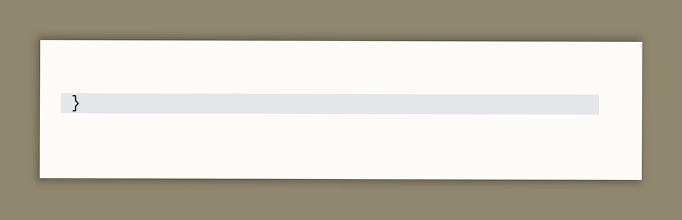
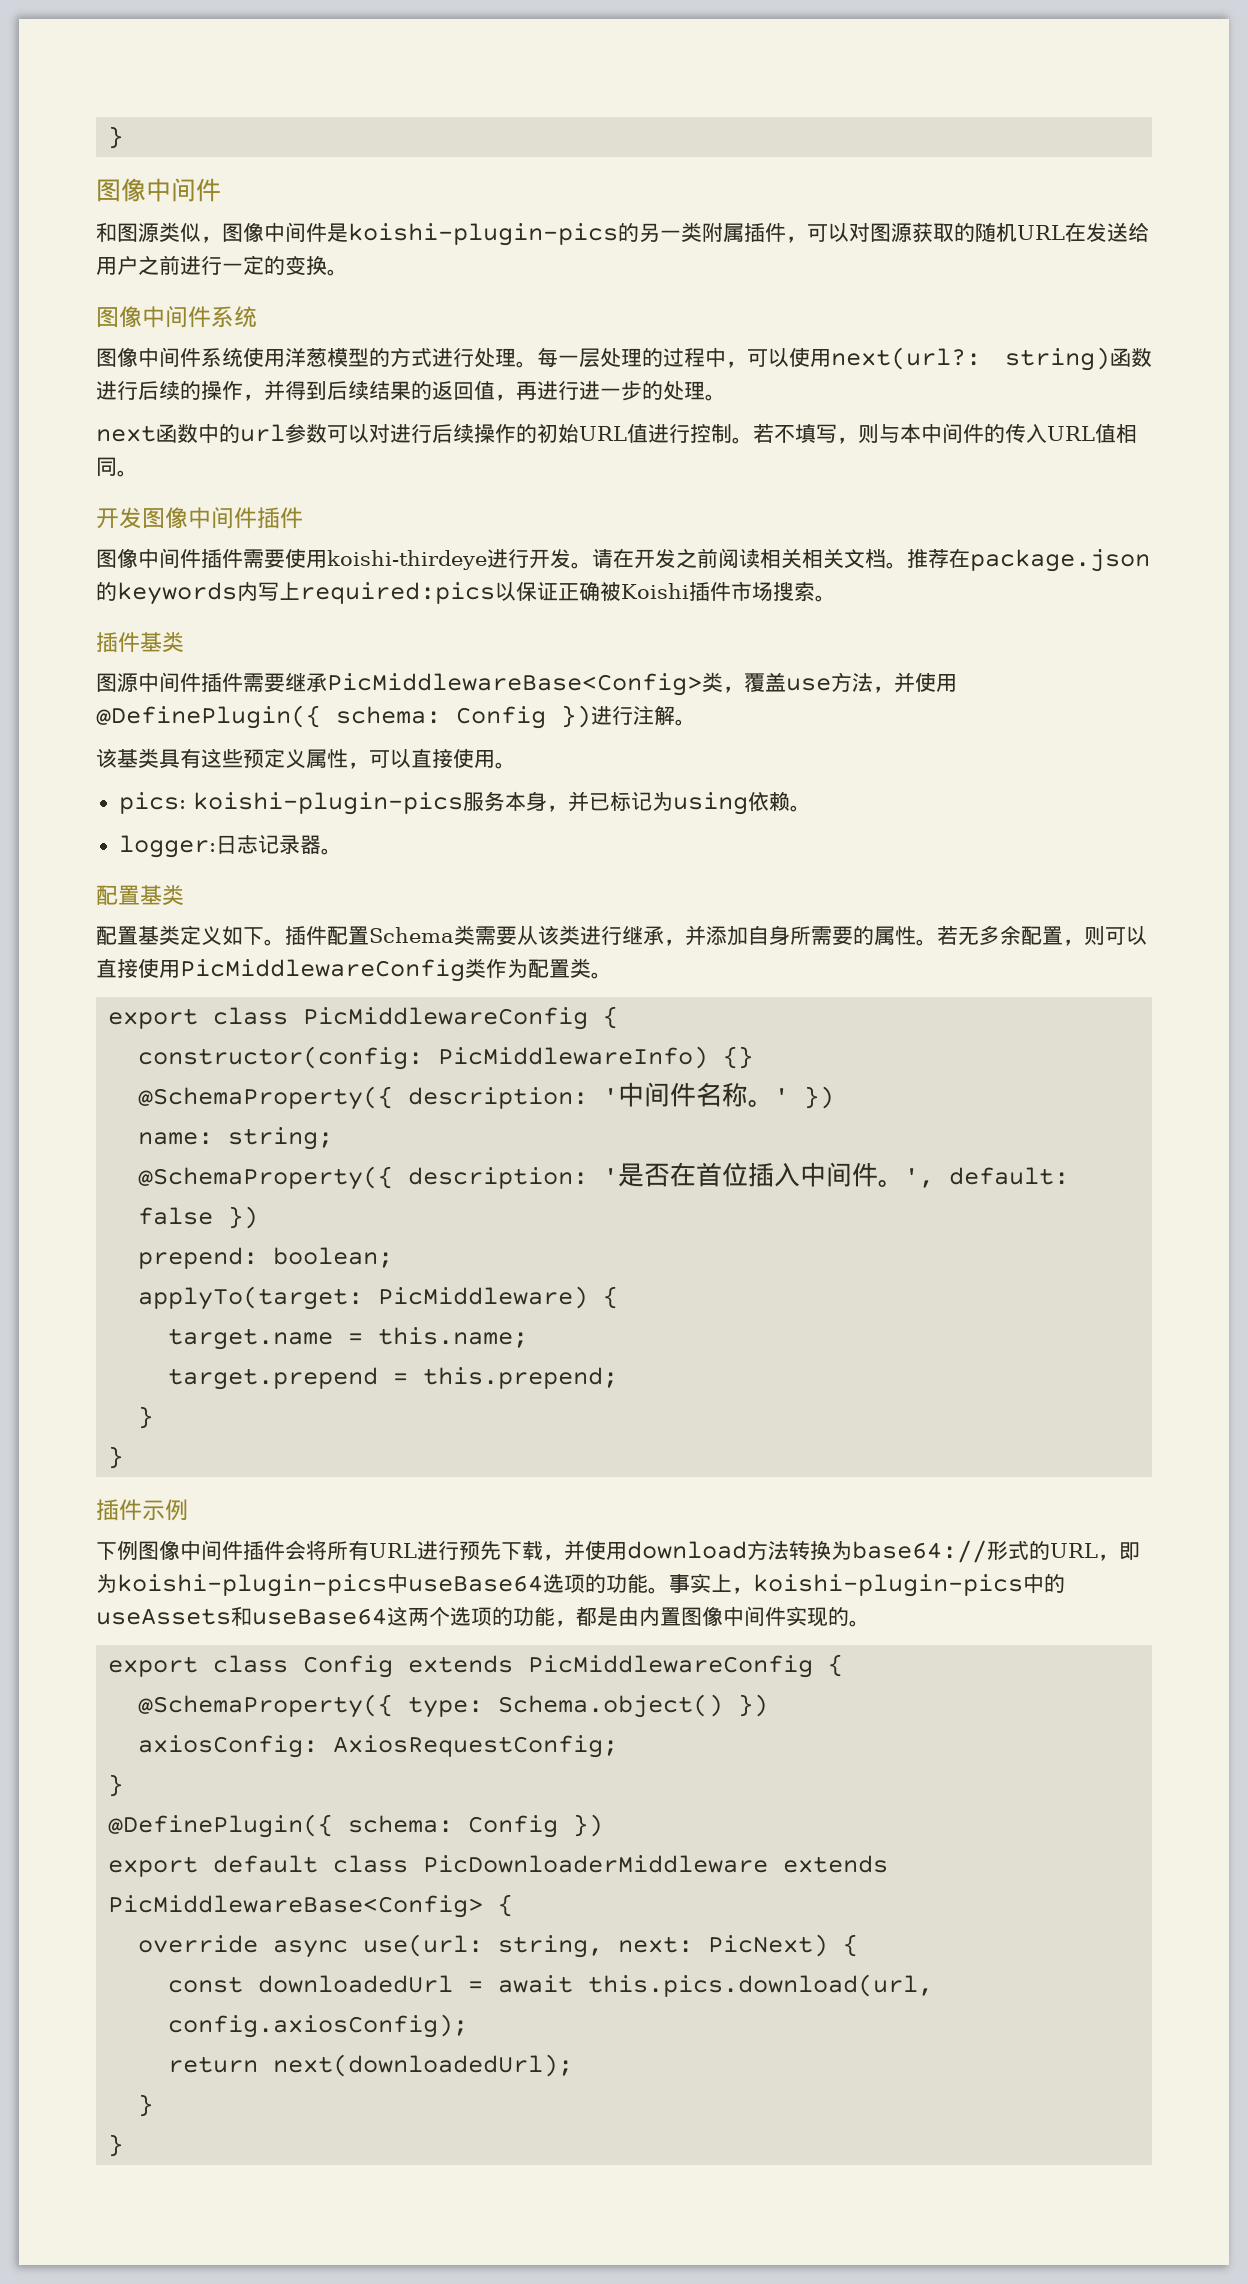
[69,94,82,113] } -> [108,126,124,149] [96,178,221,202] [96,222,1149,246] [96,255,348,276] [96,306,257,328] [96,347,1152,371] [96,380,726,401] [96,423,1137,444] [96,457,138,477] [96,507,303,529] [96,548,1150,572] [96,581,836,605] [96,632,184,653] [96,672,957,696] [96,705,696,729] [96,748,516,769] [118,791,811,815] [118,835,342,858] [96,885,184,905] [96,925,1147,946] [96,958,612,982] [108,1006,619,1030] [138,1046,754,1070] [138,1082,835,1110] [138,1127,334,1150] [138,1162,1070,1190] [138,1206,259,1229] [138,1247,394,1269] [138,1286,619,1310] [168,1327,529,1350] [168,1367,619,1390] [138,1406,154,1429] [108,1446,124,1469] [96,1499,188,1521] [96,1540,1140,1563] [96,1573,1065,1597] [96,1606,870,1627] [108,1654,844,1678] [138,1694,769,1718] [138,1735,619,1758] [108,1774,124,1797] [108,1814,604,1838] [108,1855,889,1877] [108,1894,514,1918] [138,1934,859,1958] [168,1974,934,1997] [168,2014,469,2038] [168,2054,574,2077] [138,2094,154,2117] [108,2134,124,2157] } // 图像中间件 // 和图源类似，图像中间件是koishi-plugin-pics的另一类附属插件，可以对图源获取的随机URL在发送给用户之前进行一定的变换。 // 图像中间件系统 // 图像中间件系统使用洋葱模型的方式进行处理。每一层处理的过程中，可以使用next(url?: string)函数进行后续的操作，并得到后续结果的返回值，再进行进一步的处理。 // next函数中的url参数可以对进行后续操作的初始URL值进行控制。若不填写，则与本中间件的传入URL值相同。 // 开发图像中间件插件 // 图像中间件插件需要使用koishi-thirdeye进行开发。请在开发之前阅读相关相关文档。推荐在package.json的keywords内写上required:pics以保证正确被Koishi插件市场搜索。 // 插件基类 // 图源中间件插件需要继承PicMiddlewareBase<Config>类，覆盖use方法，并使用@DefinePlugin({ schema: Config })进行注解。 // 该基类具有这些预定义属性，可以直接使用。 // pics: koishi-plugin-pics服务本身，并已标记为using依赖。 // logger:日志记录器。 // 配置基类 // 配置基类定义如下。插件配置Schema类需要从该类进行继承，并添加自身所需要的属性。若无多余配置，则可以直接使用PicMiddlewareConfig类作为配置类。 // export class PicMiddlewareConfig { // constructor(config: PicMiddlewareInfo) {} // @SchemaProperty({ description: '中间件名称。' }) // name: string; // @SchemaProperty({ description: '是否在首位插入中间件。', default: false }) // prepend: boolean; // applyTo(target: PicMiddleware) { // target.name = this.name; // target.prepend = this.prepend; // } // } // 插件示例 // 下例图像中间件插件会将所有URL进行预先下载，并使用download方法转换为base64://形式的URL，即为koishi-plugin-pics中useBase64选项的功能。事实上，koishi-plugin-pics中的useAssets和useBase64这两个选项的功能，都是由内置图像中间件实现的。 // export class Config extends PicMiddlewareConfig { // @SchemaProperty({ type: Schema.object() }) // axiosConfig: AxiosRequestConfig; // } // @DefinePlugin({ schema: Config }) // export default class PicDownloaderMiddleware extends PicMiddlewareBase<Config> { // override async use(url: string, next: PicNext) { // const downloadedUrl = await this.pics.download(url, config.axiosConfig); // return next(downloadedUrl); // } // }

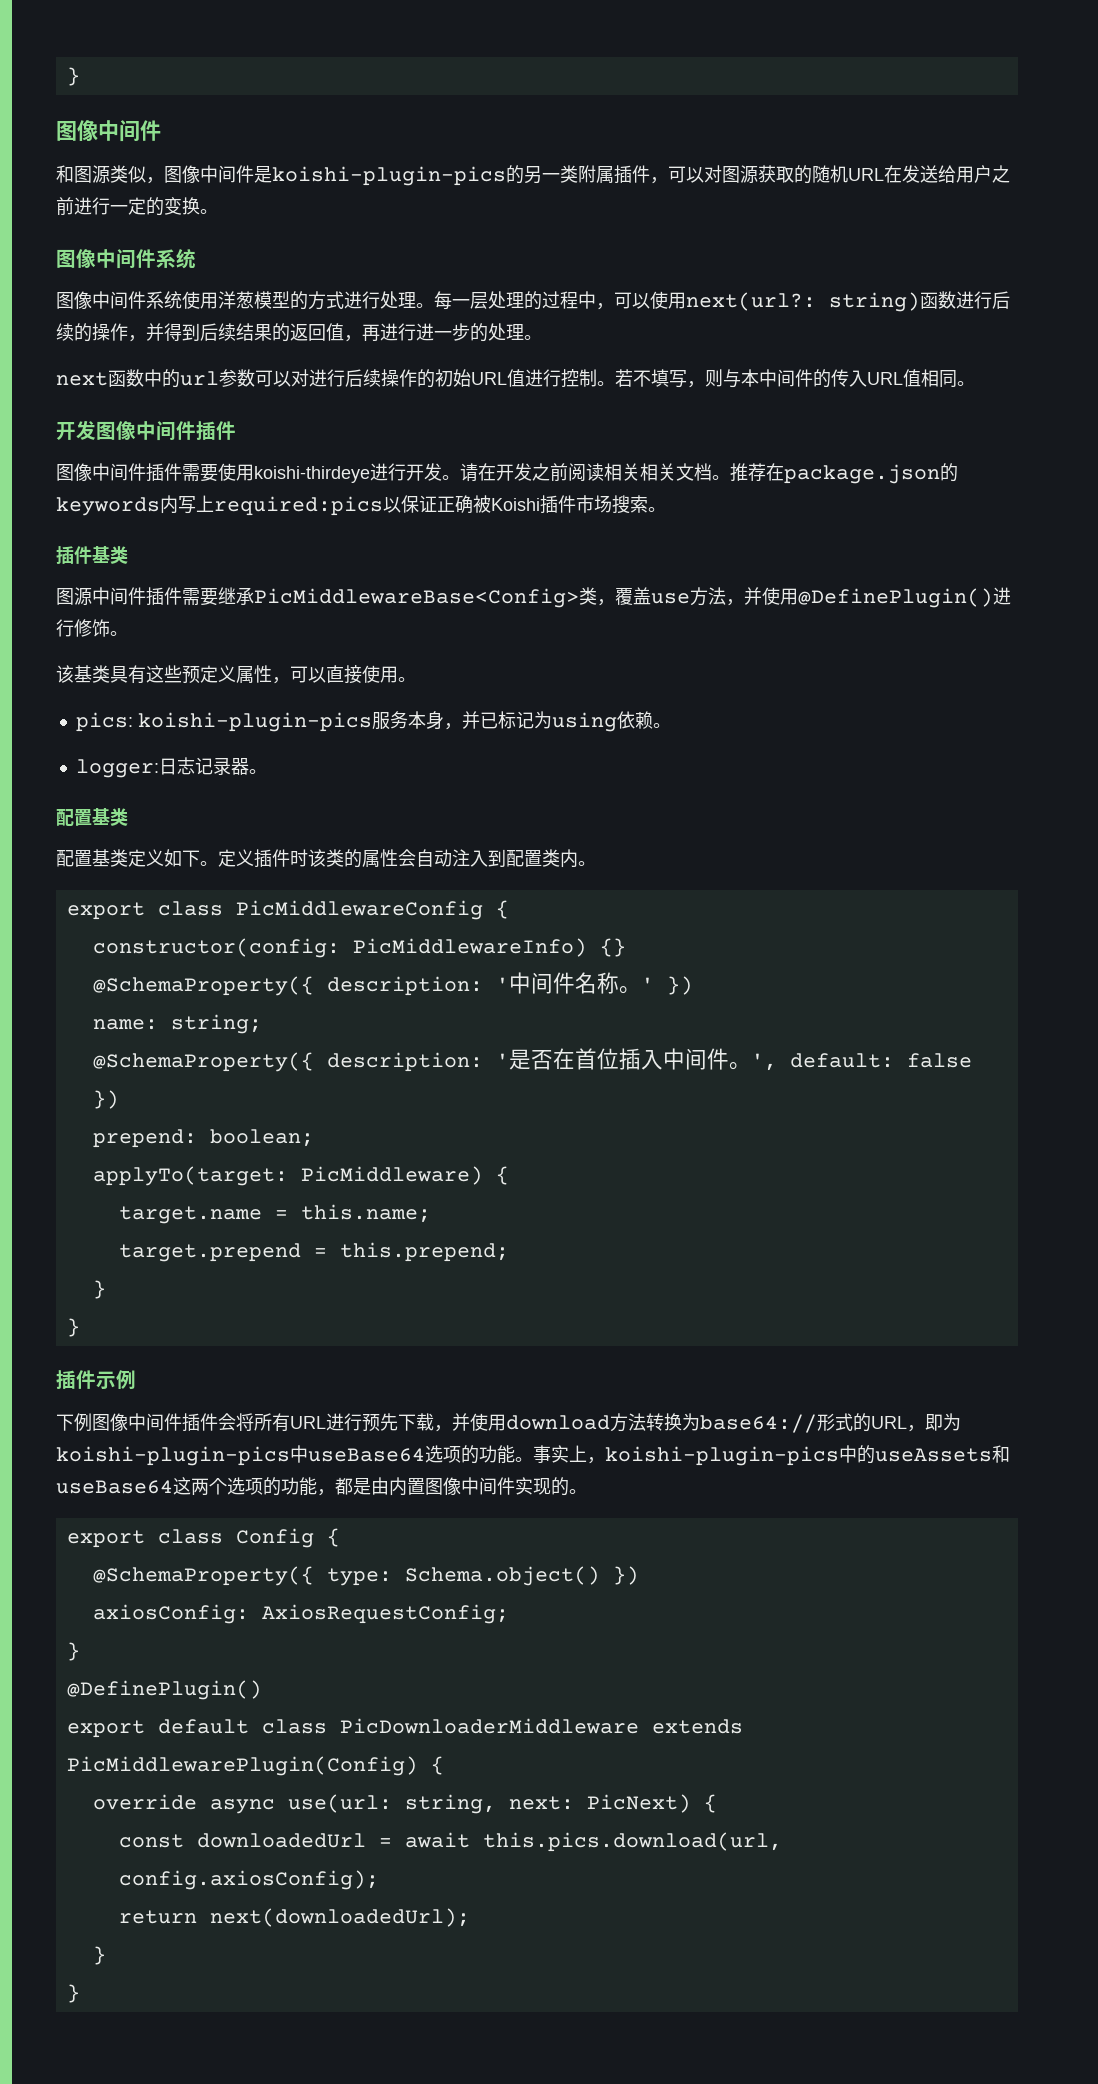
[96,705,675,729] @DefinePlugin({ schema: Config })进行注解 -> [798,587,1011,608] [56,619,110,637] @DefinePlugin()进行修饰
[285,925,1147,946] [96,958,591,982] 插件配置Schema类需要从该类进行继承，并添加自身所需要的属性。若无多余配置，则可以直接使用PicMiddlewareConfig类作为配置类 -> [218,849,578,868] 定义插件时该类的属性会自动注入到配置类内
[408,1655,814,1678] extends PicMiddlewareConfig -> (314, 1538) none
[108,1814,604,1838] @DefinePlugin({ schema: Config }) -> [66,1680,262,1700] @DefinePlugin()
[108,1895,484,1918] PicMiddlewareBase<Config> -> [66,1756,418,1776] PicMiddlewarePlugin(Config)

